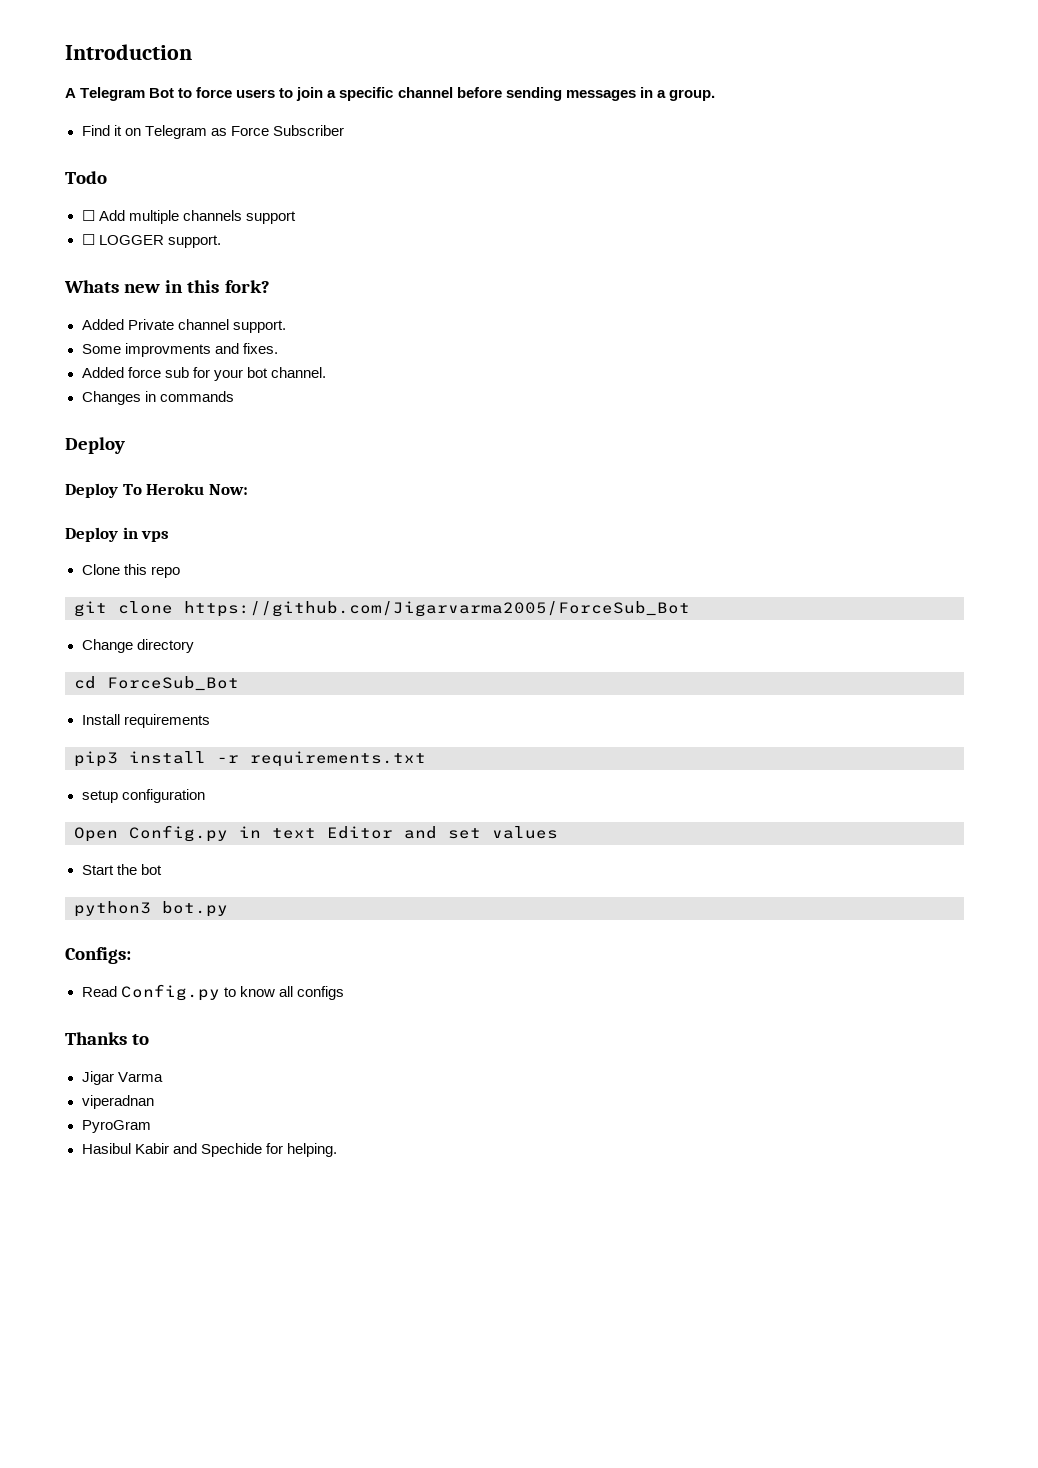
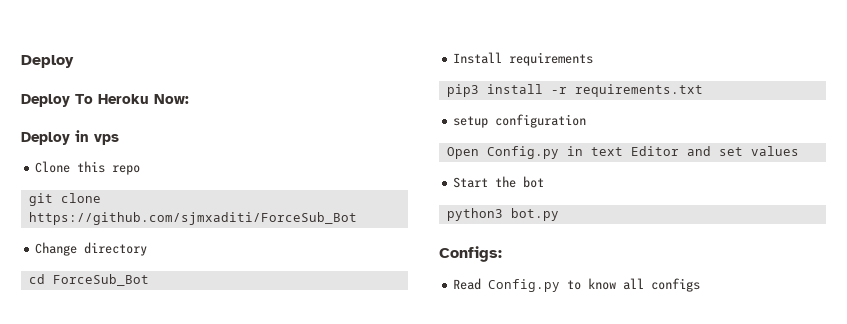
[65,44,192,60] [65,87,715,101] [81,125,344,139] [65,171,107,184] [81,210,296,224] [81,234,221,248] [64,280,270,293] [81,319,286,333] [81,343,278,357] [81,367,326,381] [81,391,234,405] Introduction // A Telegram Bot to force users to join a specific channel before sending messages in a group. // Find it on Telegram as Force Subscriber // Todo // ☐ Add multiple channels support // ☐ LOGGER support. // Whats new in this fork? // Added Private channel support. // Some improvments and fixes. // Added force sub for your bot channel. // Changes in commands // -> (21, 61) none
[184,601,690,617] https://github.com/Jigarvarma2005/ForceSub_Bot -> [28,212,357,225] https://github.com/sjmxaditi/ForceSub_Bot
[65,1032,150,1045] [81,1071,163,1085] [81,1095,154,1109] [81,1120,151,1133] [81,1143,337,1157] // Thanks to // Jigar Varma // viperadnan // PyroGram // Hasibul Kabir and Spechide for helping. -> (701, 285) none

